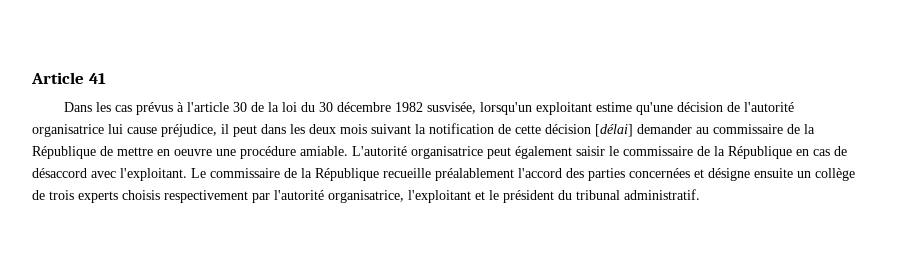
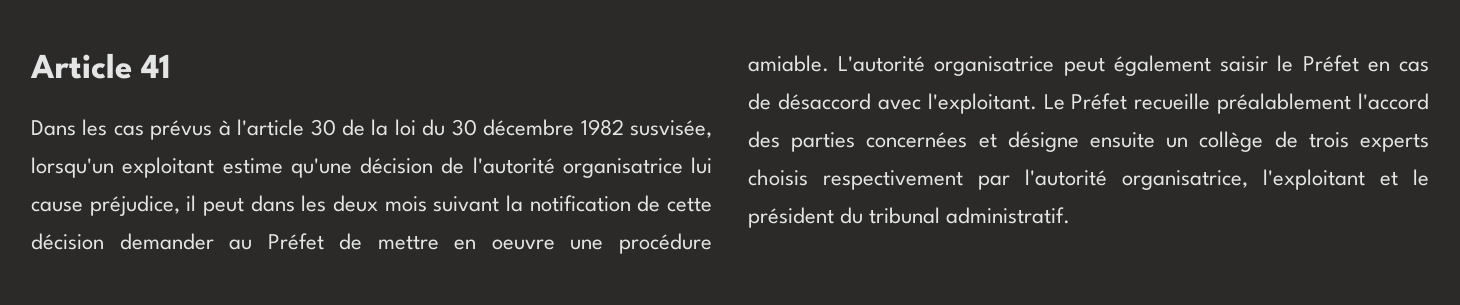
[595,124,633,137] [délai] -> (104, 241) none
[713,124,815,134] [32,146,96,159] commissaire de la République -> [267,233,324,250] Préfet
[623,146,792,159] commissaire de la République -> [1302,55,1359,72] Préfet
[210,168,379,181] commissaire de la République -> [1071,93,1128,110] Préfet

